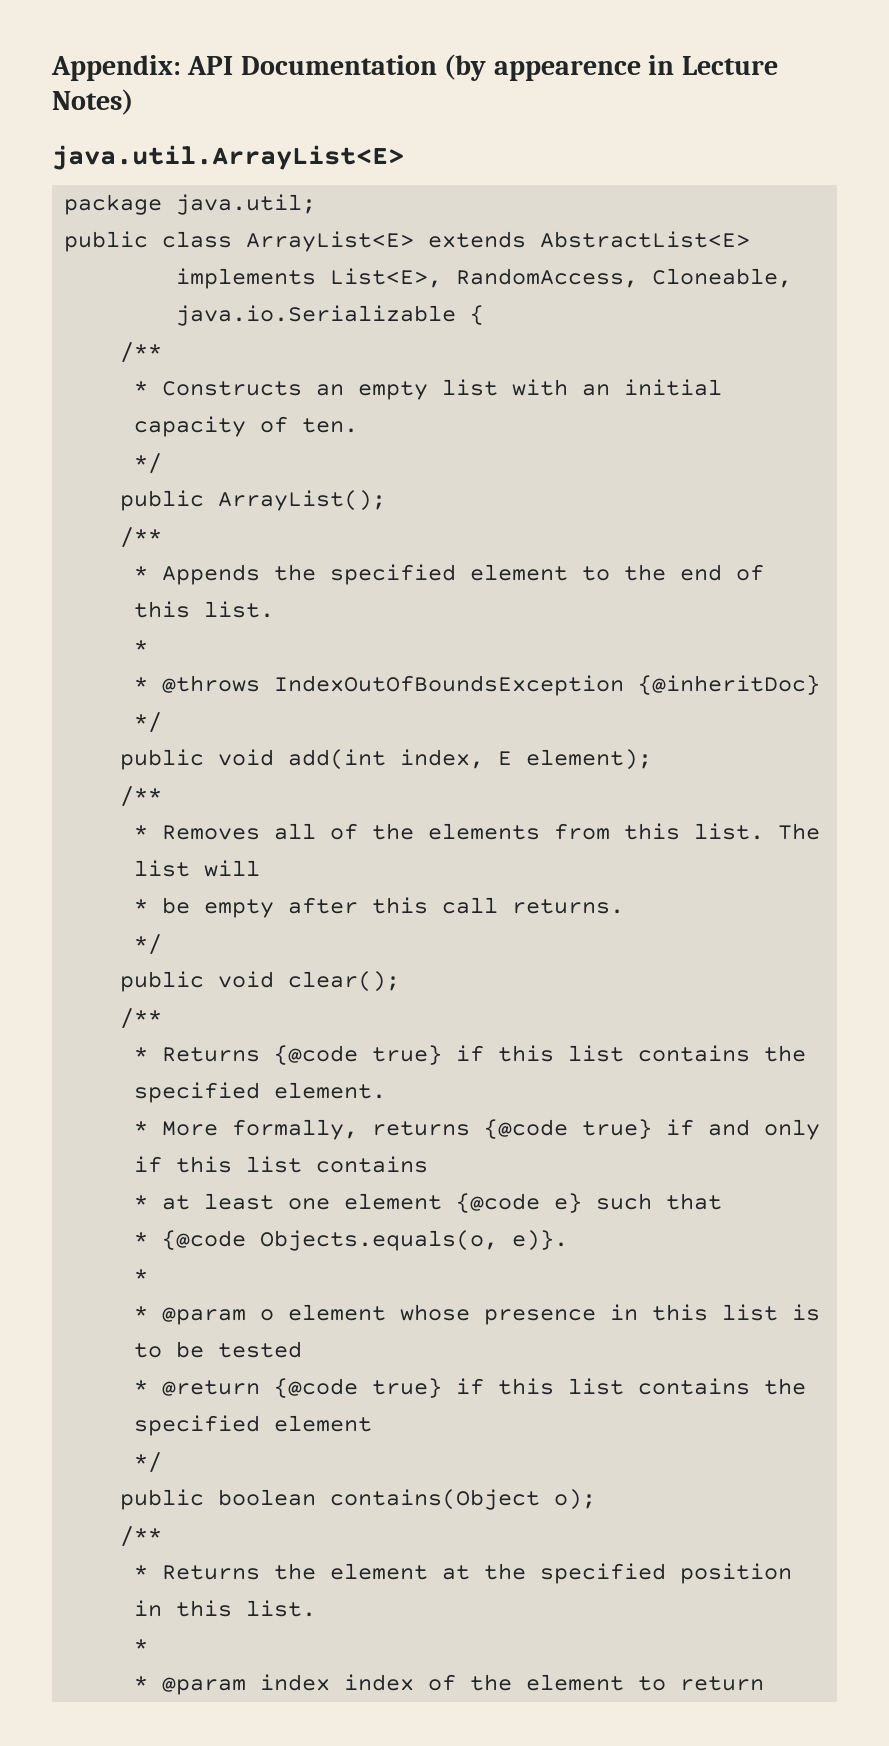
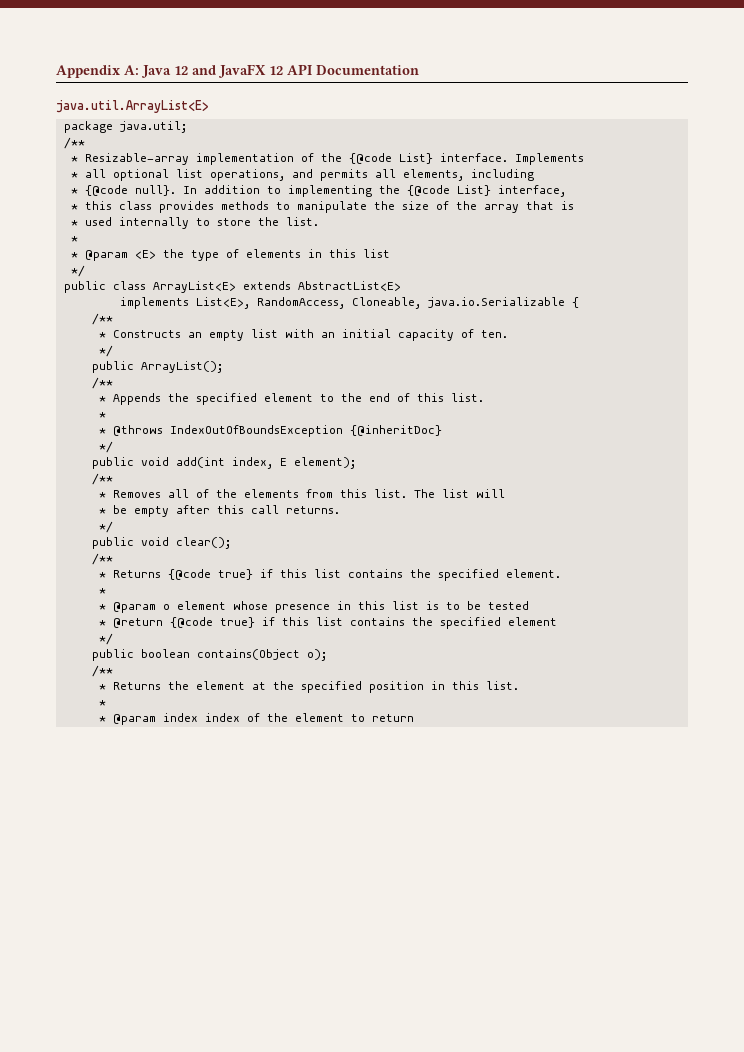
[51,54,778,81] [52,89,133,115] [52,145,404,170] [64,194,317,215] Appendix: API Documentation (by appearence in Lecture Notes) // java.util.ArrayList<E> // package java.util; -> [56,64,419,78] [56,100,209,113] [63,121,187,133] [63,137,85,149] [70,153,584,165] [70,169,534,181] [70,185,566,197] [70,201,574,213] [70,217,319,229] [70,236,78,242] [70,249,390,261] [70,265,85,277] Appendix A: Java 12 and JavaFX 12 API Documentation // java.util.ArrayList<E> // package java.util; // /** // * Resizable-array implementation of the {@code List} interface. Implements // * all optional list operations, and permits all elements, including // * {@code null}. In addition to implementing the {@code List} interface, // * this class provides methods to manipulate the size of the array that is // * used internally to store the list. // * // * @param <E> the type of elements in this list // */
[134,1119,821,1140] [134,1156,429,1173] [134,1193,723,1213] [134,1230,569,1251] // * More formally, returns {@code true} if and only if this list contains // * at least one element {@code e} such that // * {@code Objects.equals(o, e)}. -> (561, 573) none

